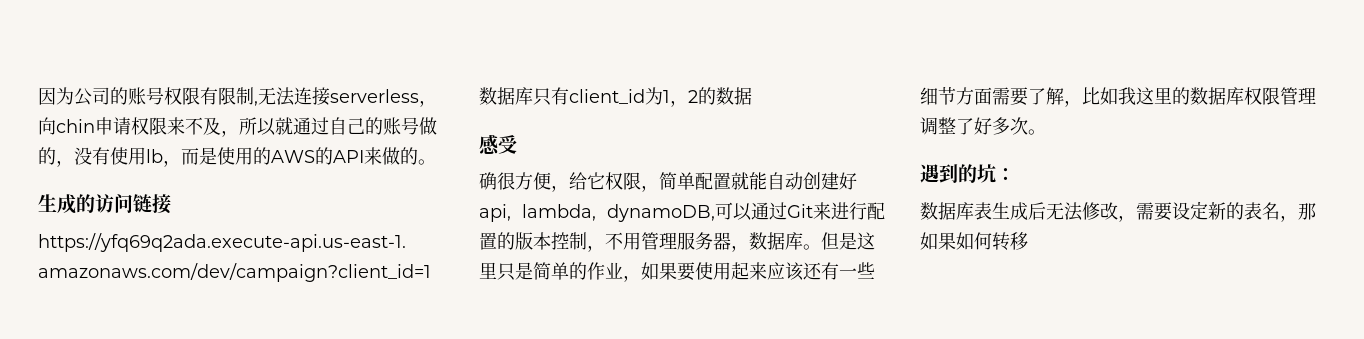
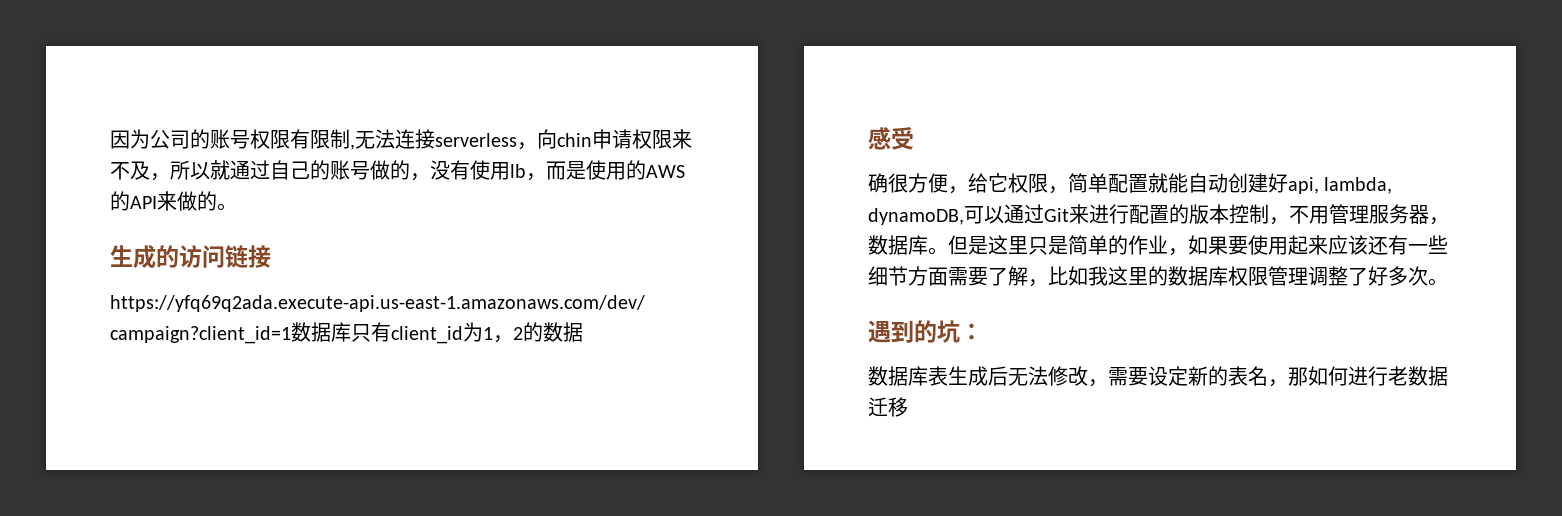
[938,232,1010,251] 果如何转 -> [1328,366,1448,386] [868,397,888,417] 何进行老数据迁

